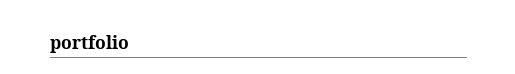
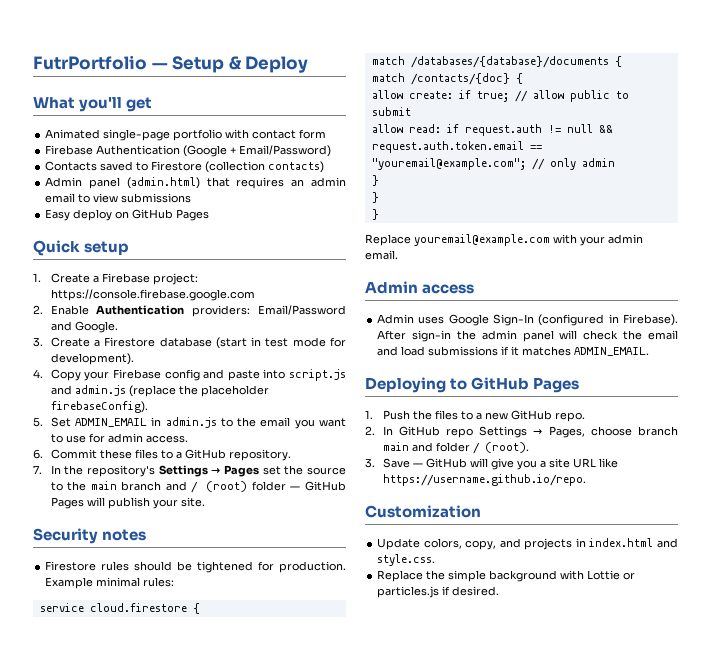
[50,35,129,53] portfolio -> [33,55,309,73] [33,97,153,112] [45,129,327,141] [45,145,332,157] [45,161,325,173] [45,177,346,189] [45,193,192,203] [45,209,210,221] [33,240,130,256] [33,273,198,285] [50,289,255,301] [33,305,346,317] [50,321,118,333] [33,337,346,349] [50,353,134,365] [33,369,346,381] [50,385,269,397] [50,401,148,413] [33,417,346,429] [50,433,188,443] [33,449,291,461] [33,465,346,477] [50,481,346,493] [50,497,205,509] [33,528,147,544] [45,561,346,573] [45,577,175,589] [39,603,200,614] [371,56,622,68] [371,73,523,85] [371,90,629,102] [371,107,411,116] [371,124,613,136] [371,141,542,153] [371,158,615,170] [371,175,379,186] [371,192,379,203] [371,209,379,220] [365,234,643,246] [365,250,398,260] [365,281,475,294] [377,314,678,326] [377,330,678,342] [377,346,650,356] [365,377,580,393] [365,410,585,422] [365,426,678,438] [382,442,529,454] [365,458,618,470] [382,474,586,486] [365,505,481,518] [377,538,678,550] [377,554,436,566] [377,570,636,582] [377,586,500,598] FutrPortfolio — Setup & Deploy // What you'll get // Animated single-page portfolio with contact form // Firebase Authentication (Google + Email/Password) // Contacts saved to Firestore (collection contacts) // Admin panel (admin.html) that requires an admin email to view submissions // Easy deploy on GitHub Pages // Quick setup // 1. Create a Firebase project: https://console.firebase.google.com // 2. Enable Authentication providers: Email/Password and Google. // 3. Create a Firestore database (start in test mode for development). // 4. Copy your Firebase config and paste into script.js and admin.js (replace the placeholder firebaseConfig). // 5. Set ADMIN_EMAIL in admin.js to the email you want to use for admin access. // 6. Commit these files to a GitHub repository. // 7. In the repository's Settings → Pages set the source to the main branch and / (root) folder — GitHub Pages will publish your site. // Security notes // Firestore rules should be tightened for production. Example minimal rules: // service cloud.firestore { // match /databases/{database}/documents { // match /contacts/{doc} { // allow create: if true; // allow public to submit // allow read: if request.auth != null && request.auth.token.email == "youremail@example.com"; // only admin // } // } // } // Replace youremail@example.com with your admin email. // Admin access // Admin uses Google Sign-In (configured in Firebase). After sign-in the admin panel will check the email and load submissions if it matches ADMIN_EMAIL. // Deploying to GitHub Pages // 1. Push the files to a new GitHub repo. // 2. In GitHub repo Settings → Pages, choose branch main and folder / (root). // 3. Save — GitHub will give you a site URL like https://username.github.io/repo. // Customization // Update colors, copy, and projects in index.html and style.css. // Replace the simple background with Lottie or particles.js if desired.

